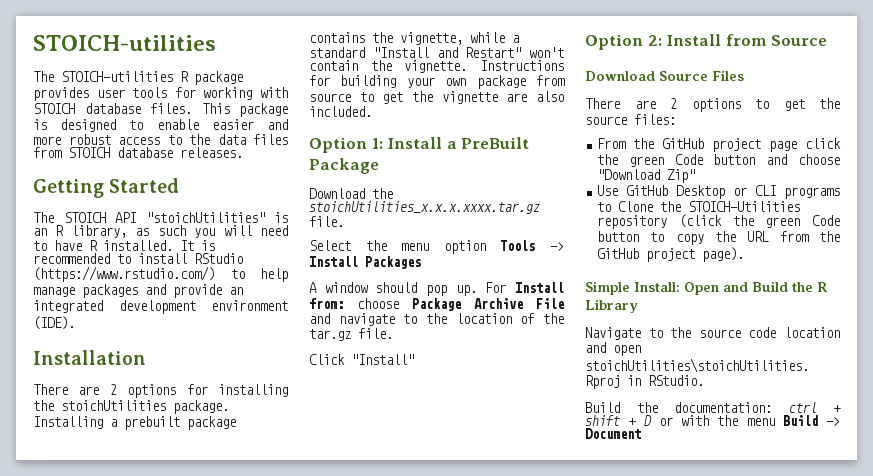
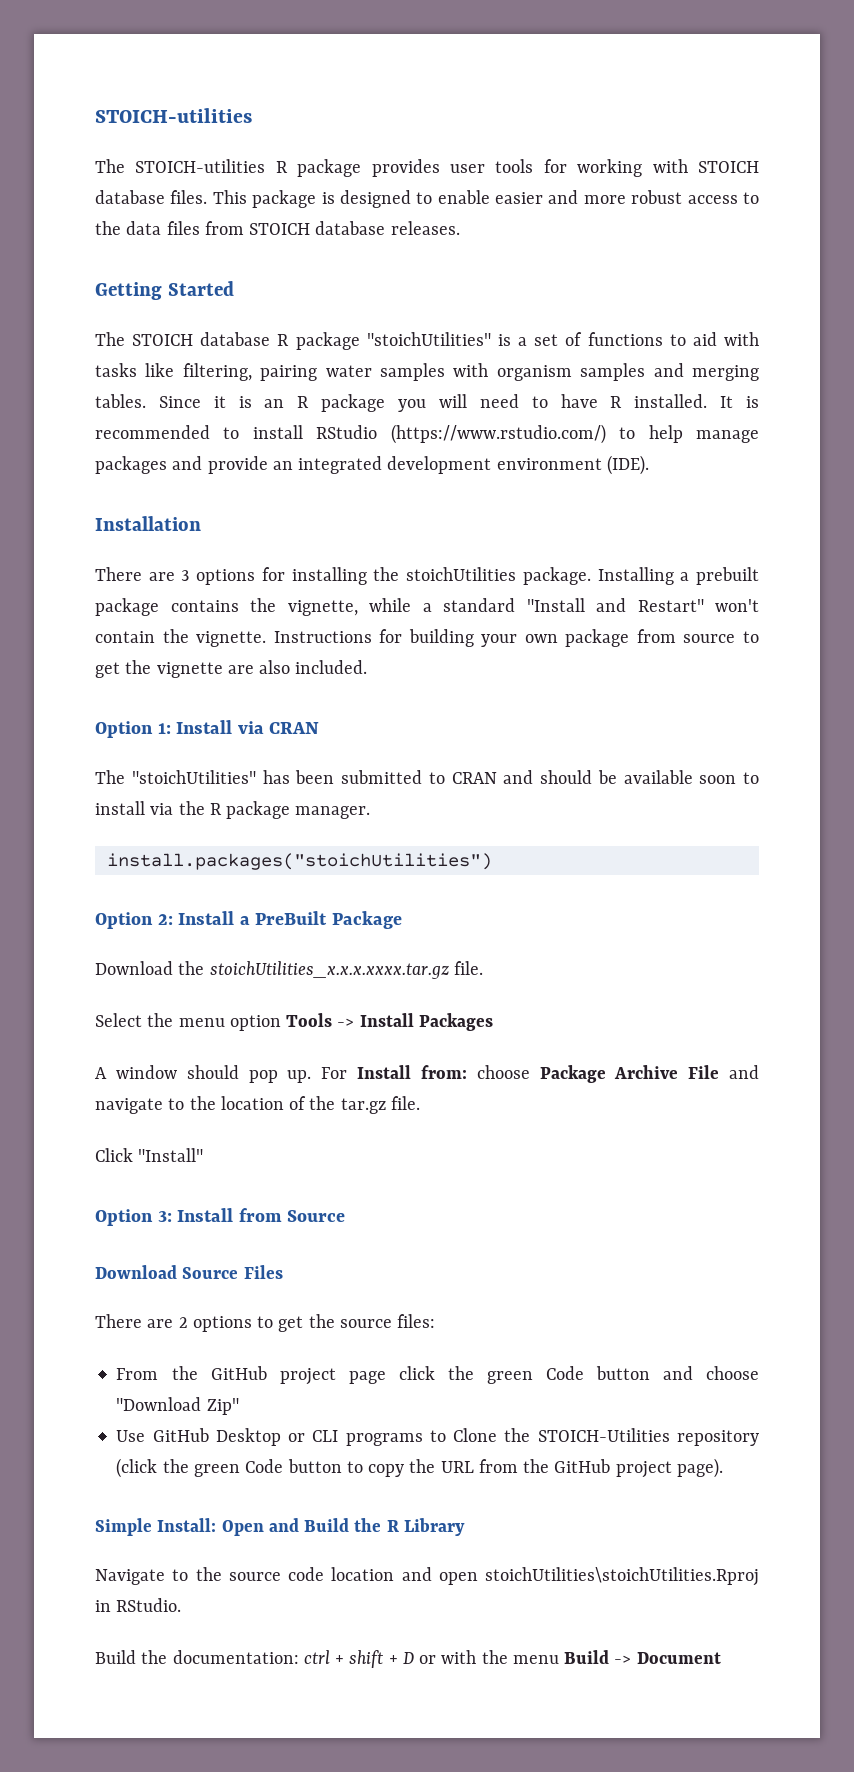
[115,212,288,223] [33,225,186,238] API "stoichUtilities" is an R library, as such -> [200,332,759,350] [95,363,759,381] [95,394,386,412] database R package "stoichUtilities" is a set of functions to aid with tasks like filtering, pairing water samples with organism samples and merging tables. Since it is an R package
[109,384,117,395] 2 -> [181,570,190,581] 3
(443, 143) none -> [237,721,320,734] [95,770,759,784] [95,801,371,819] [106,853,492,870] [95,911,235,929] via CRAN // The "stoichUtilities" has been submitted to CRAN and should be available soon to install via the R package manager. // install.packages("stoichUtilities") // Option 2: Install
[647,35,662,46] 2: -> [157,1211,172,1222] 3:

